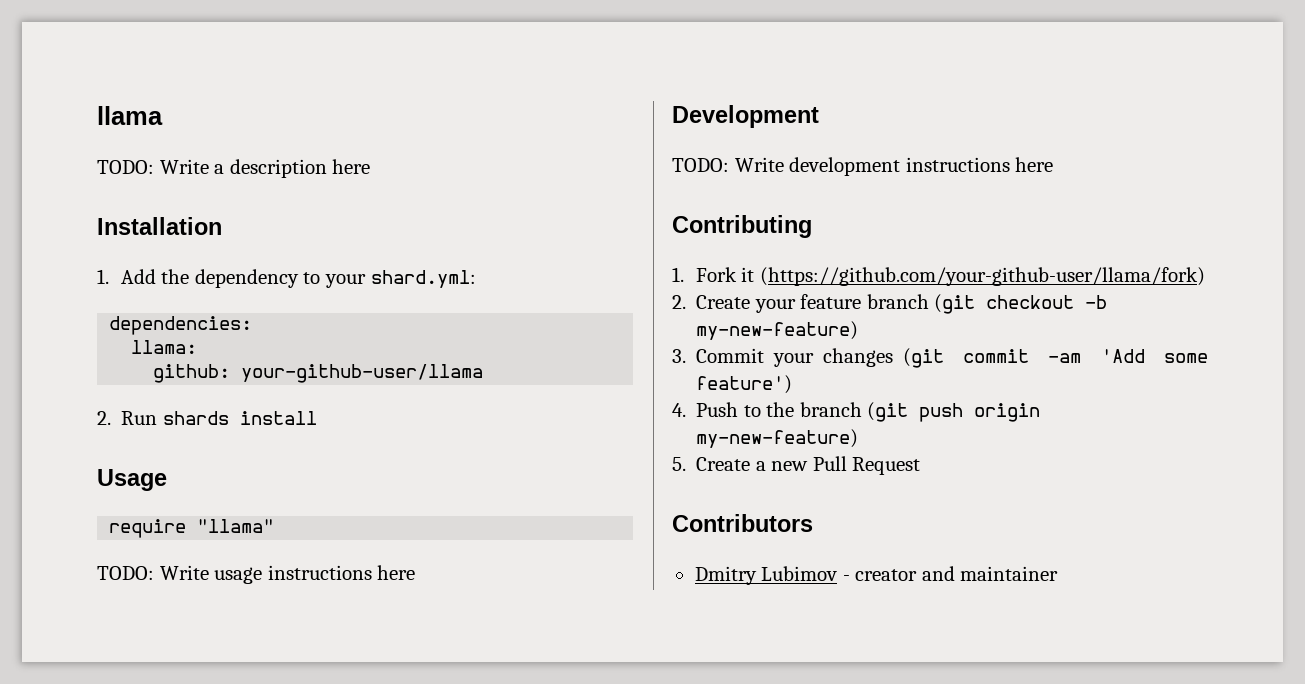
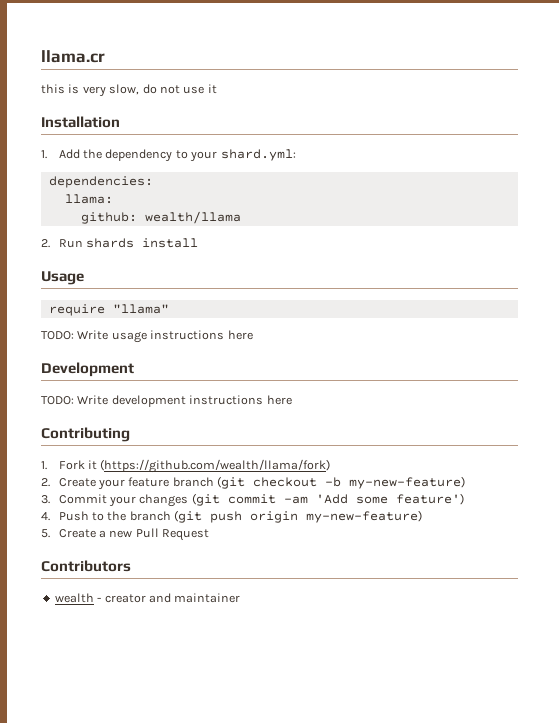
[97,106,163,125] [97,159,371,178] llama // TODO: Write a description here -> [41,50,105,63] [41,84,217,97] llama.cr // this is very slow, do not use it
[241,364,484,383] your-github-user/llama -> [144,211,241,224] wealth/llama
[759,267,1205,286] (https://github.com/your-github-user/llama/fork) -> [100,459,331,473] (https://github.com/wealth/llama/fork)
[694,566,838,585] Dmitry Lubimov -> [54,593,94,603] wealth

